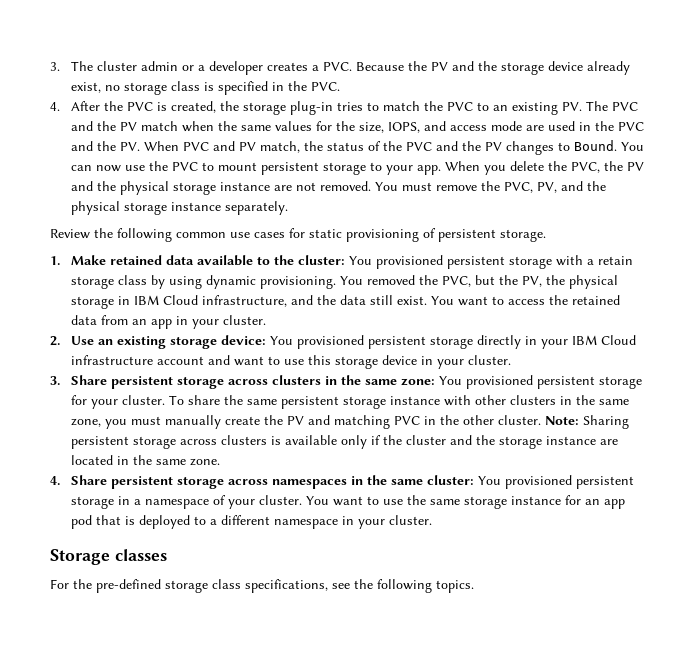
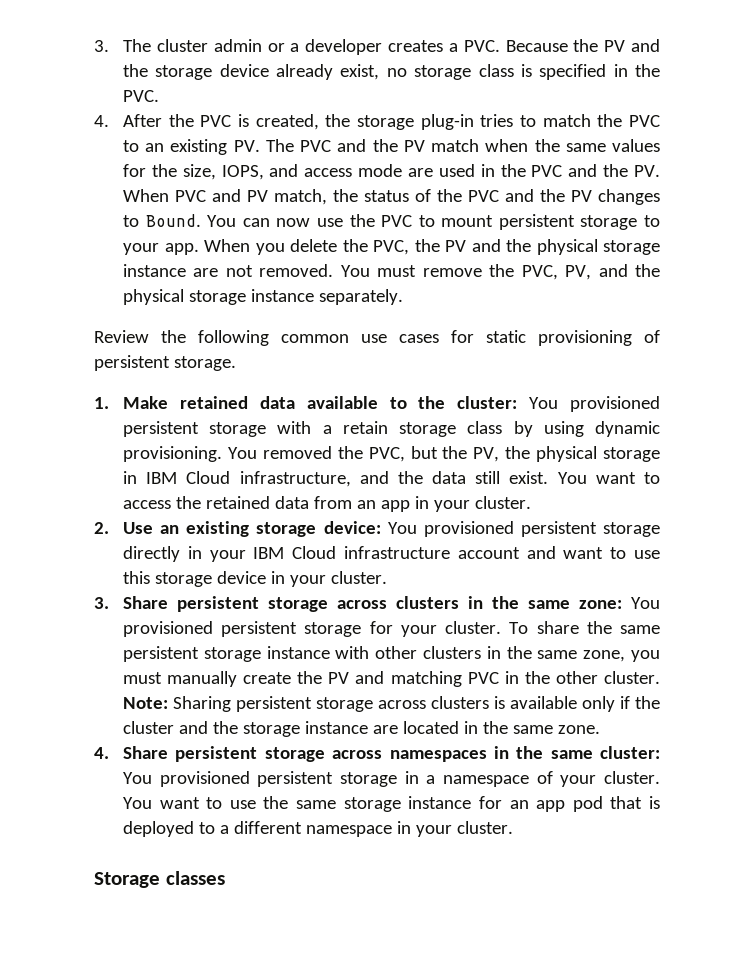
[50,579,474,593] // For the pre-defined storage class specifications, see the following topics. -> (225, 878) none

